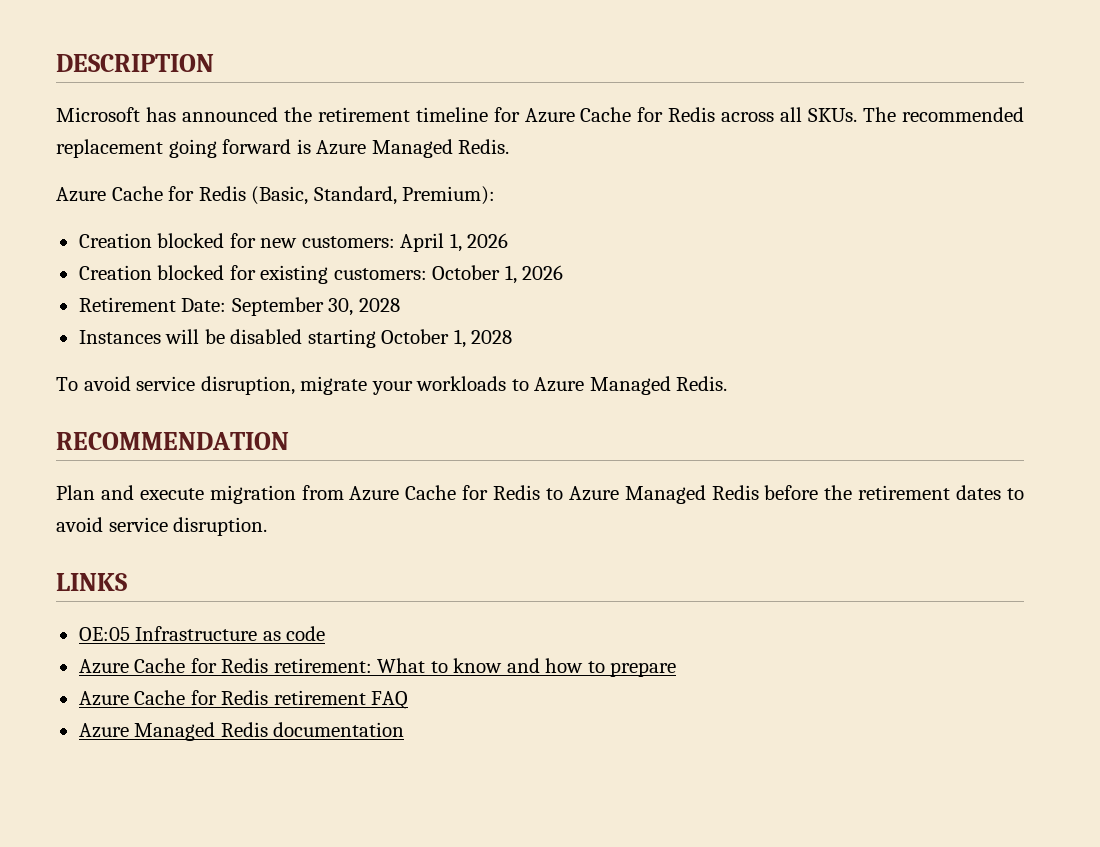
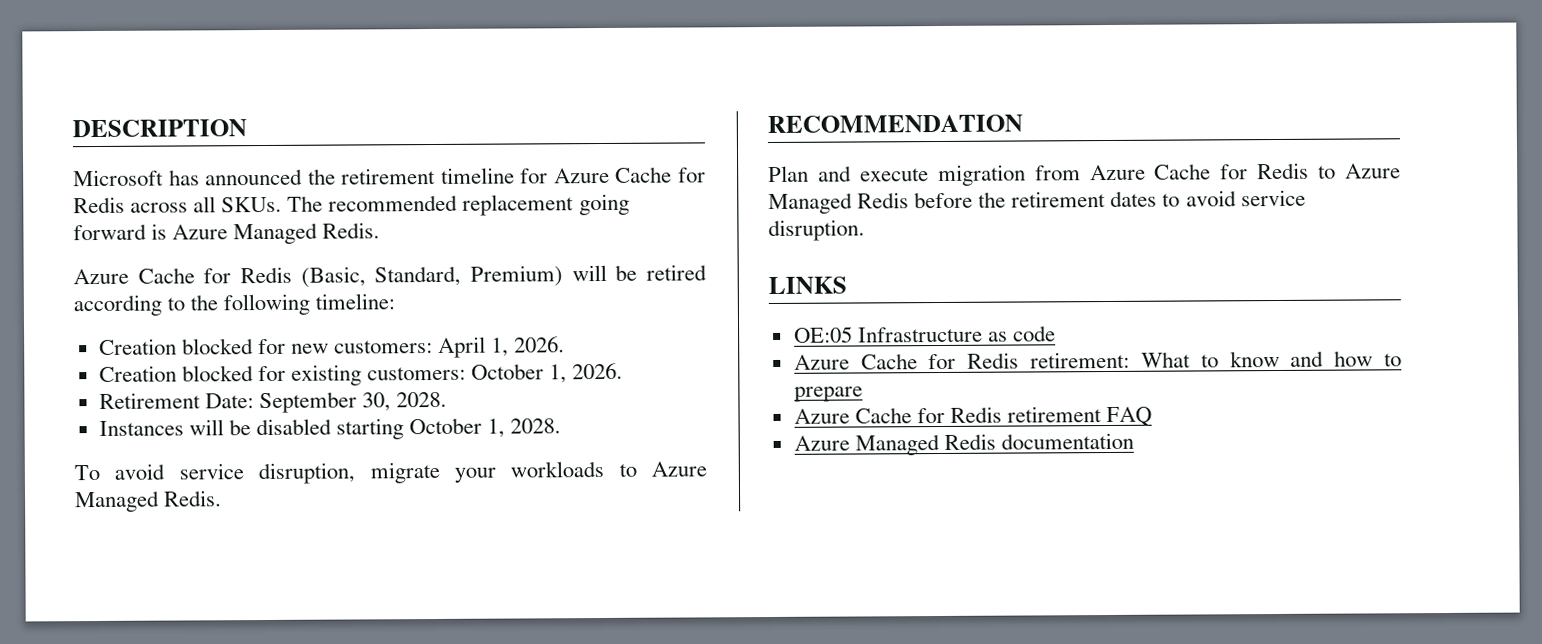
[402,186,496,205] Premium): -> [470,264,707,287] [73,293,396,317] Premium) will be retired according to the following timeline:
[467,233,509,248] 2026 -> [514,336,566,353] 2026.
[522,265,564,280] 2026 -> [572,362,624,380] 2026.
[358,298,400,312] 2028 -> [396,391,448,408] 2028.
[471,330,513,344] 2028 -> [510,418,562,434] 2028.

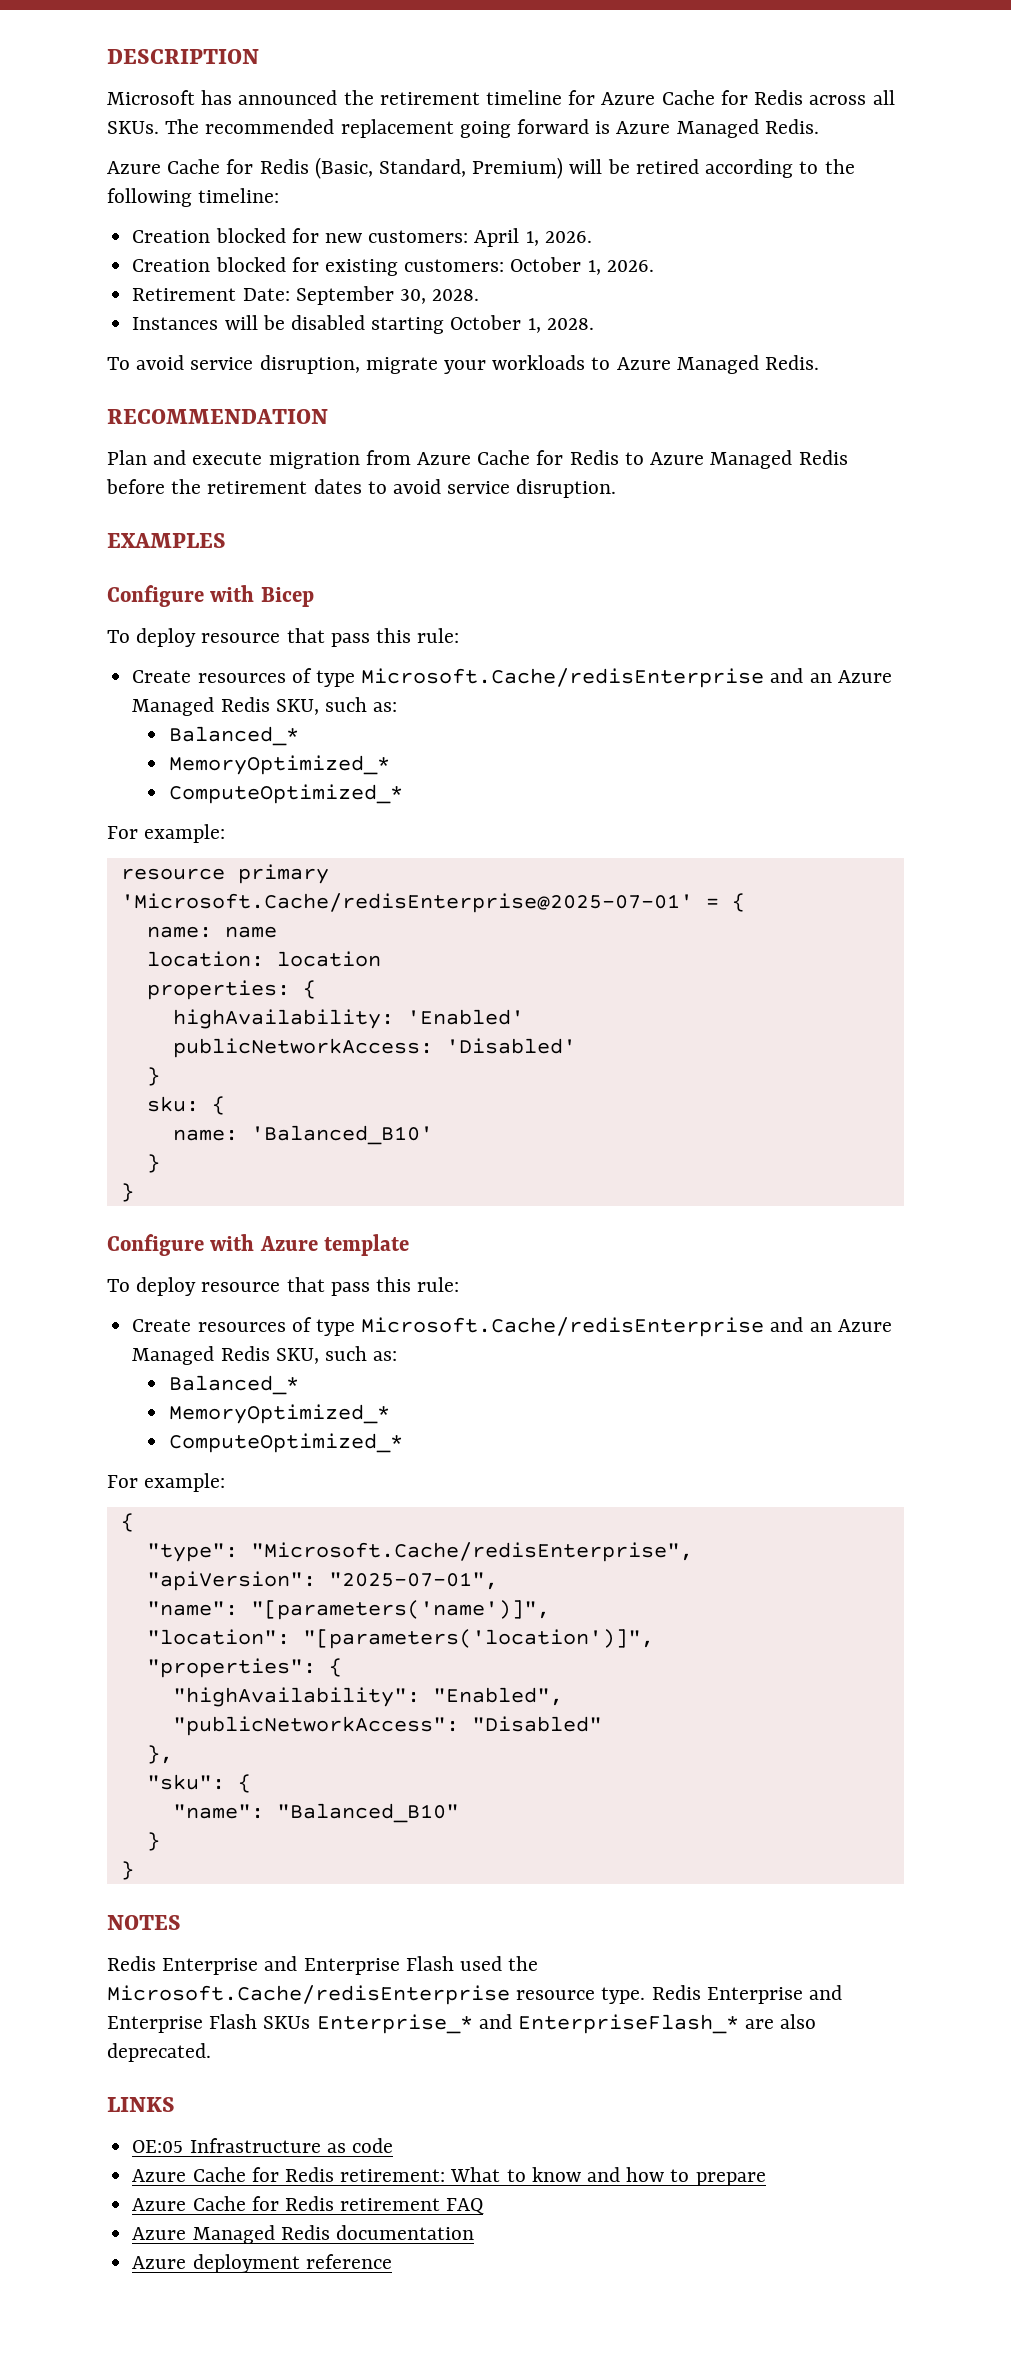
(865, 230) none -> [107,533,226,548] [107,585,314,607] [107,628,460,647] [132,668,892,688] [132,697,398,716] [169,726,300,746] [169,755,391,775] [169,784,404,804] [107,824,226,843] [120,864,329,884] [120,893,745,913] [146,926,277,938] [146,951,381,967] [146,980,316,1000] [172,1009,524,1029] [172,1038,576,1058] [146,1067,160,1086] [146,1096,225,1115] [172,1125,433,1145] [146,1154,160,1173] [120,1183,134,1202] [107,1234,410,1256] [107,1277,460,1296] [132,1317,892,1337] [132,1346,398,1365] [169,1375,300,1395] [169,1404,391,1424] [169,1433,404,1453] [107,1473,226,1492] [120,1513,134,1532] [146,1542,693,1562] [146,1571,498,1591] [146,1600,550,1620] [146,1629,654,1649] [146,1658,342,1678] [172,1687,563,1707] [172,1716,602,1736] [146,1745,173,1764] [146,1774,251,1793] [172,1803,459,1823] [146,1832,160,1851] [120,1861,134,1880] [107,1915,181,1930] [107,1956,539,1975] [107,1985,843,2005] [107,2014,817,2034] [107,2043,211,2062] // EXAMPLES // Configure with Bicep // To deploy resource that pass this rule: // Create resources of type Microsoft.Cache/redisEnterprise and an Azure Managed Redis SKU, such as: // Balanced_* // MemoryOptimized_* // ComputeOptimized_* // For example: // resource primary 'Microsoft.Cache/redisEnterprise@2025-07-01' = { // name: name // location: location // properties: { // highAvailability: 'Enabled' // publicNetworkAccess: 'Disabled' // } // sku: { // name: 'Balanced_B10' // } // } // Configure with Azure template // To deploy resource that pass this rule: // Create resources of type Microsoft.Cache/redisEnterprise and an Azure Managed Redis SKU, such as: // Balanced_* // MemoryOptimized_* // ComputeOptimized_* // For example: // { // "type": "Microsoft.Cache/redisEnterprise", // "apiVersion": "2025-07-01", // "name": "[parameters('name')]", // "location": "[parameters('location')]", // "properties": { // "highAvailability": "Enabled", // "publicNetworkAccess": "Disabled" // }, // "sku": { // "name": "Balanced_B10" // } // } // NOTES // Redis Enterprise and Enterprise Flash used the Microsoft.Cache/redisEnterprise resource type. Redis Enterprise and Enterprise Flash SKUs Enterprise_* and EnterpriseFlash_* are also deprecated.
(1134, 441) none -> [132,2254,392,2273] // Azure deployment reference

